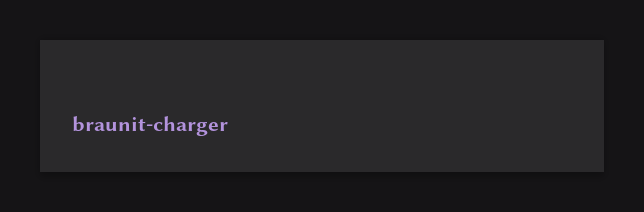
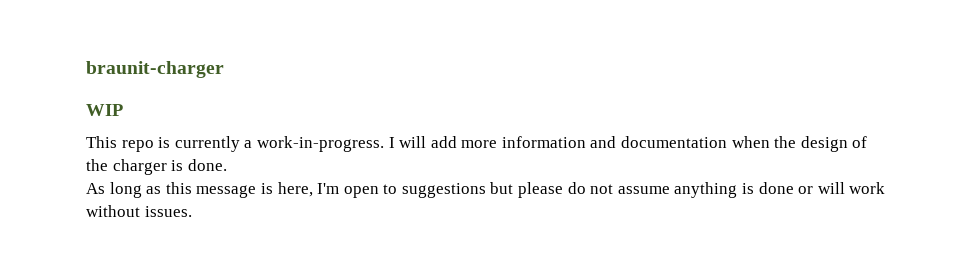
(228, 126) none -> [86,104,123,116] [86,136,868,152] [86,159,227,175] [86,182,886,198] [86,205,192,217] // WIP // This repo is currently a work-in-progress. I will add more information and documentation when the design of the charger is done. // As long as this message is here, I'm open to suggestions but please do not assume anything is done or will work without issues.

